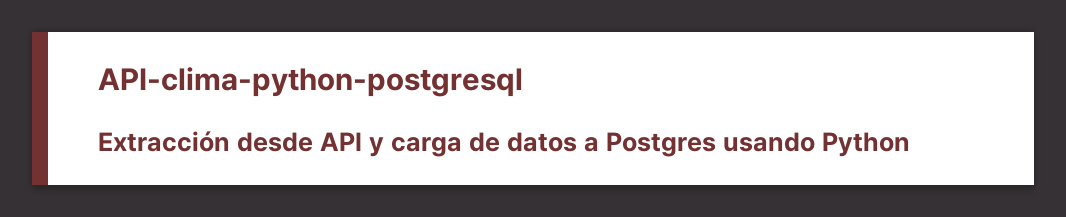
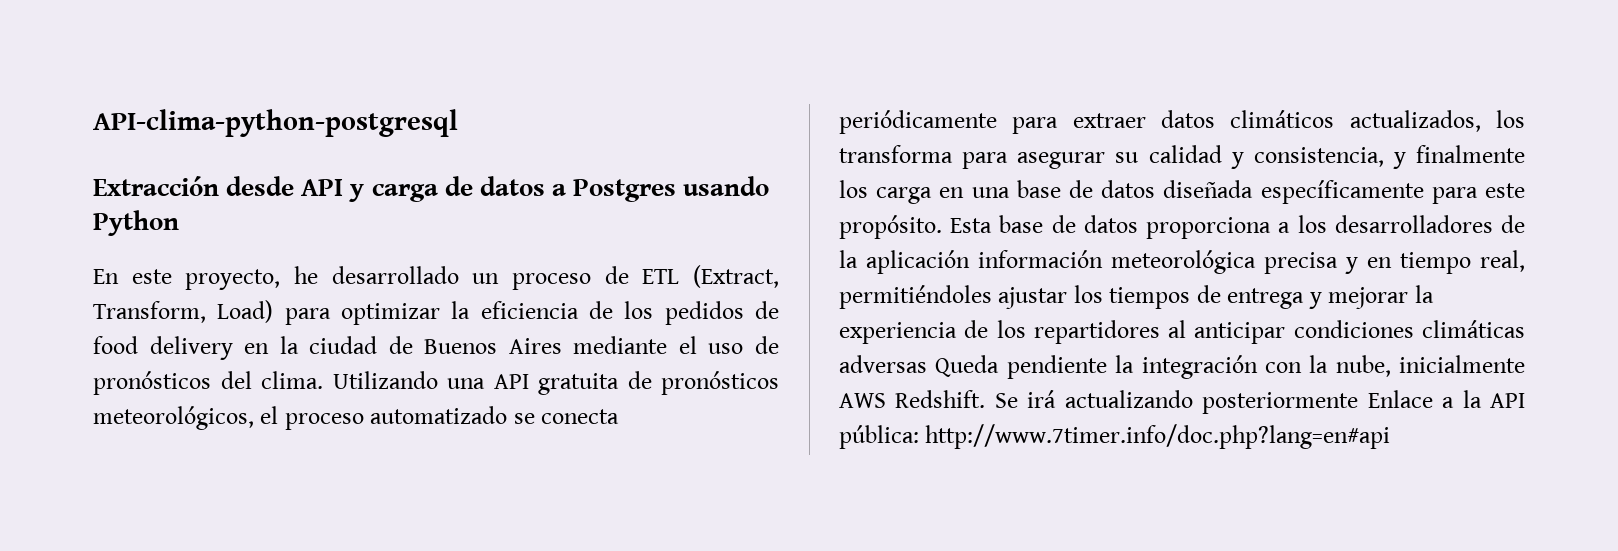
(911, 144) none -> [93,265,779,290] [93,300,779,325] [93,336,779,360] [93,371,779,395] [93,406,620,430] [839,110,1525,134] [839,145,1525,169] [839,180,1525,204] [839,215,1525,239] [839,250,1525,274] [839,285,1434,309] [839,320,1525,344] [839,355,1525,379] [839,390,1525,414] [839,424,1391,449] // En este proyecto, he desarrollado un proceso de ETL (Extract, Transform, Load) para optimizar la eficiencia de los pedidos de food delivery en la ciudad de Buenos Aires mediante el uso de pronósticos del clima. Utilizando una API gratuita de pronósticos meteorológicos, el proceso automatizado se conecta periódicamente para extraer datos climáticos actualizados, los transforma para asegurar su calidad y consistencia, y finalmente los carga en una base de datos diseñada específicamente para este propósito. Esta base de datos proporciona a los desarrolladores de la aplicación información meteorológica precisa y en tiempo real, permitiéndoles ajustar los tiempos de entrega y mejorar la experiencia de los repartidores al anticipar condiciones climáticas adversas Queda pendiente la integración con la nube, inicialmente AWS Redshift. Se irá actualizando posteriormente Enlace a la API pública: http://www.7timer.info/doc.php?lang=en#api

